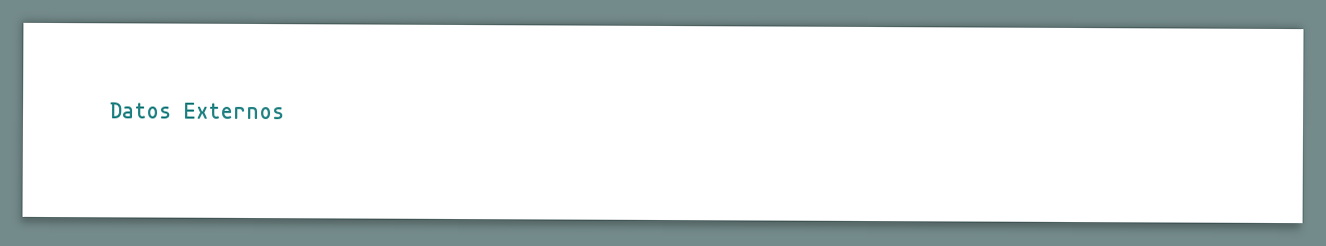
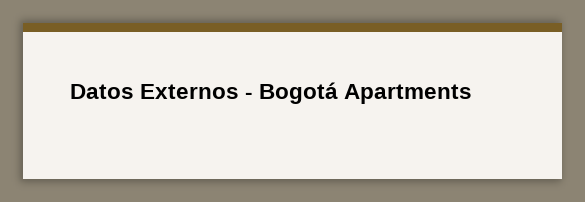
(285, 111) none -> [245,82,473,104] - Bogotá Apartments

